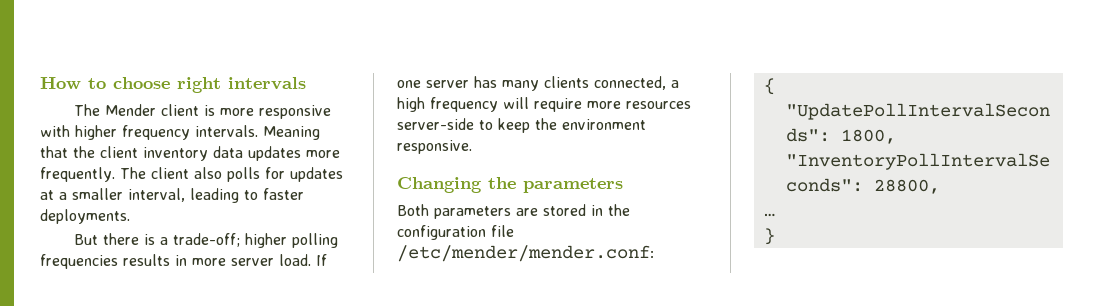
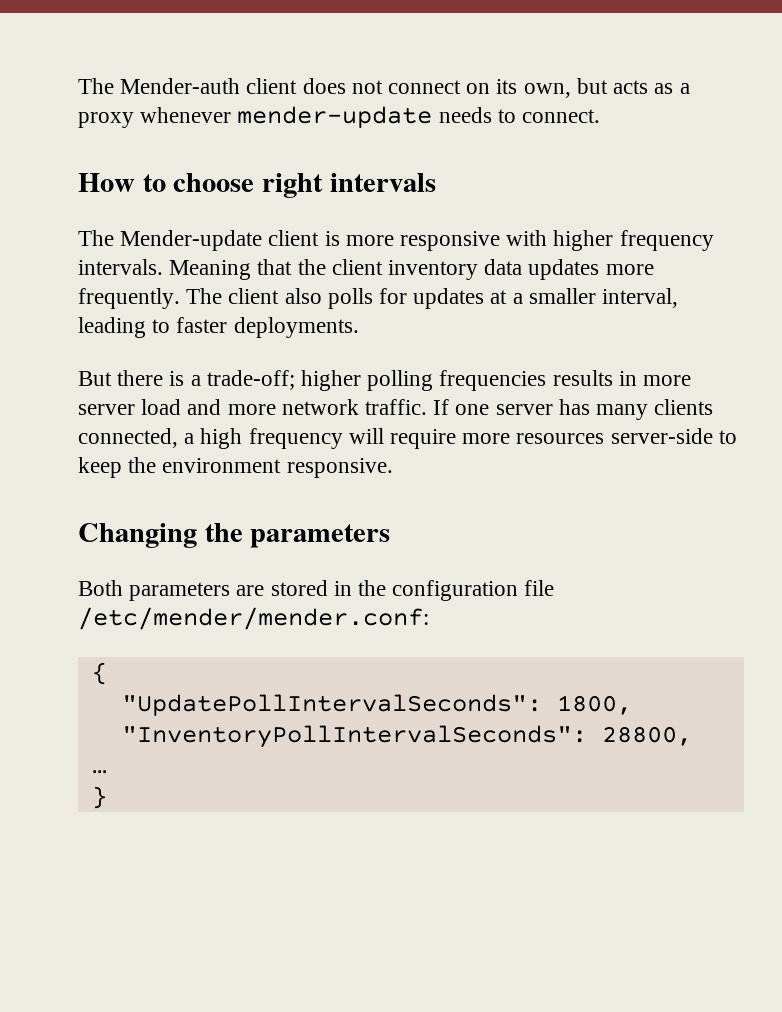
(40, 83) none -> [78,78,690,98] [78,106,601,128] The Mender-auth client does not connect on its own, but acts as a proxy whenever mender-update needs to connect. //
[104,104,156,116] Mender -> [120,230,263,251] Mender-update
[279,254,311,266] load. -> [141,399,428,415] load and more network traffic.

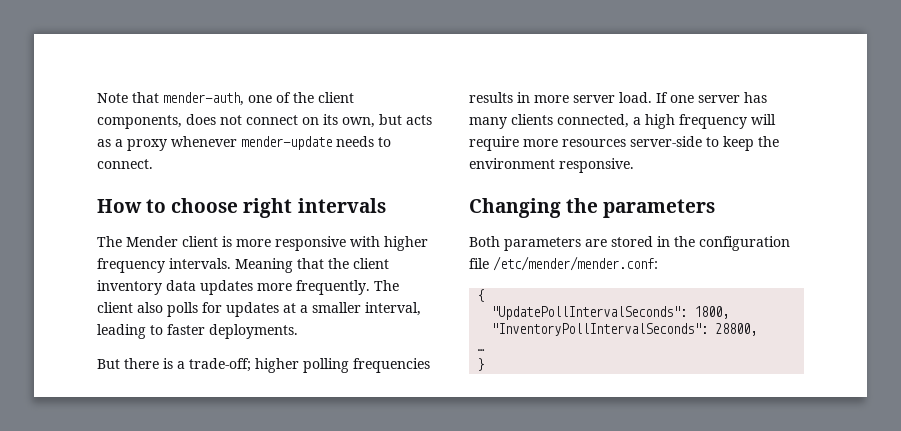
[78,78,298,94] The Mender-auth client -> [97,92,354,106] [97,115,182,129] Note that mender-auth, one of the client components,
[120,230,263,251] Mender-update -> [126,236,178,247] Mender
[141,399,428,415] load and more network traffic. -> [619,92,652,103] load.

